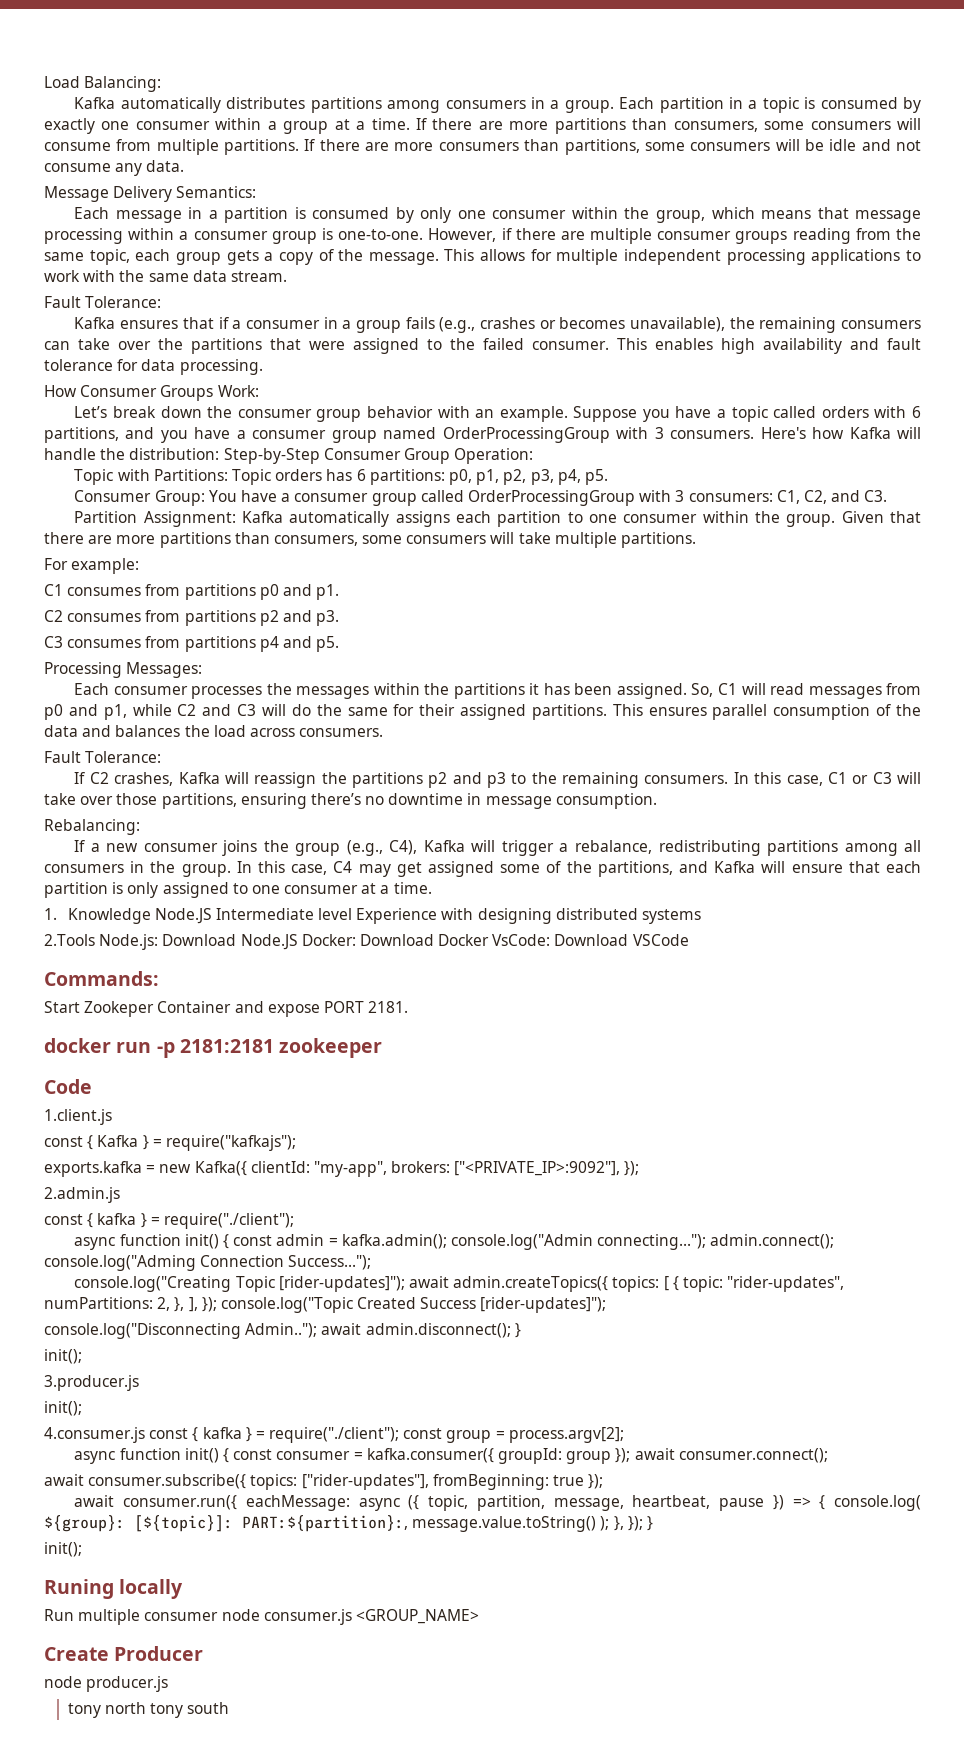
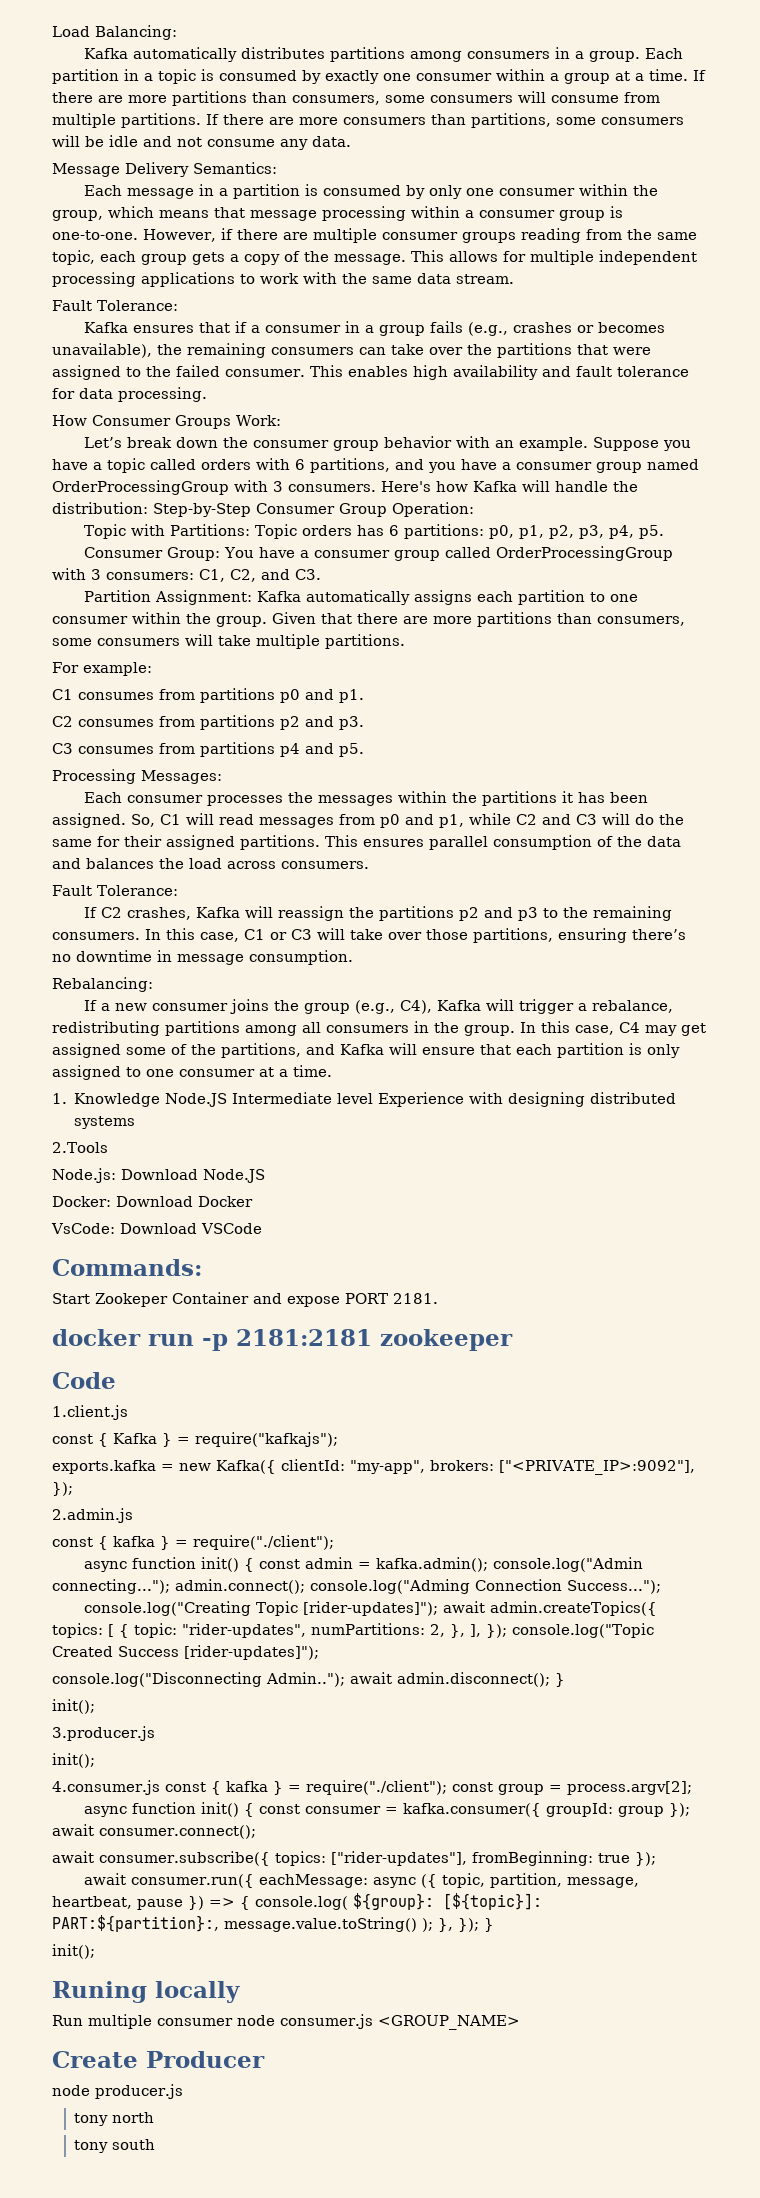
(95, 940) none -> (108, 1147) //
(298, 942) none -> (265, 1176) //
(490, 940) none -> (253, 1201) //
(146, 1708) none -> (155, 2117) //

